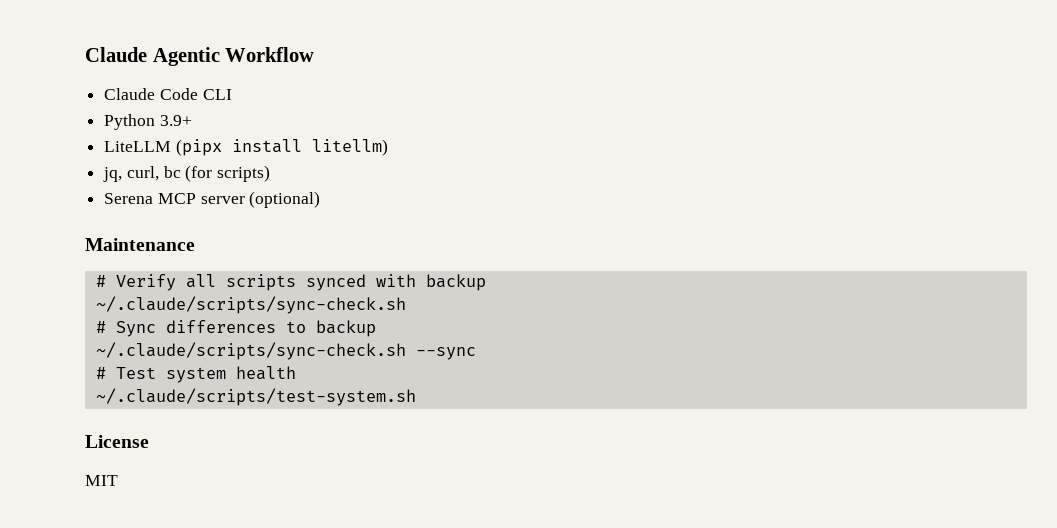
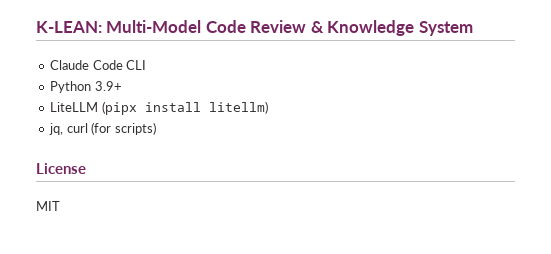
[85,47,315,66] Claude Agentic Workflow -> [36,20,473,36] K-LEAN: Multi-Model Code Review & Knowledge System
[126,166,181,181] curl, bc -> [66,123,88,133] curl
[104,191,321,208] [85,238,195,251] [95,274,486,291] [95,296,406,314] [95,320,376,337] [95,342,476,360] [95,366,296,383] [95,388,416,406] // Serena MCP server (optional) // Maintenance // # Verify all scripts synced with backup // ~/.claude/scripts/sync-check.sh // # Sync differences to backup // ~/.claude/scripts/sync-check.sh --sync // # Test system health // ~/.claude/scripts/test-system.sh -> (156, 128) none

